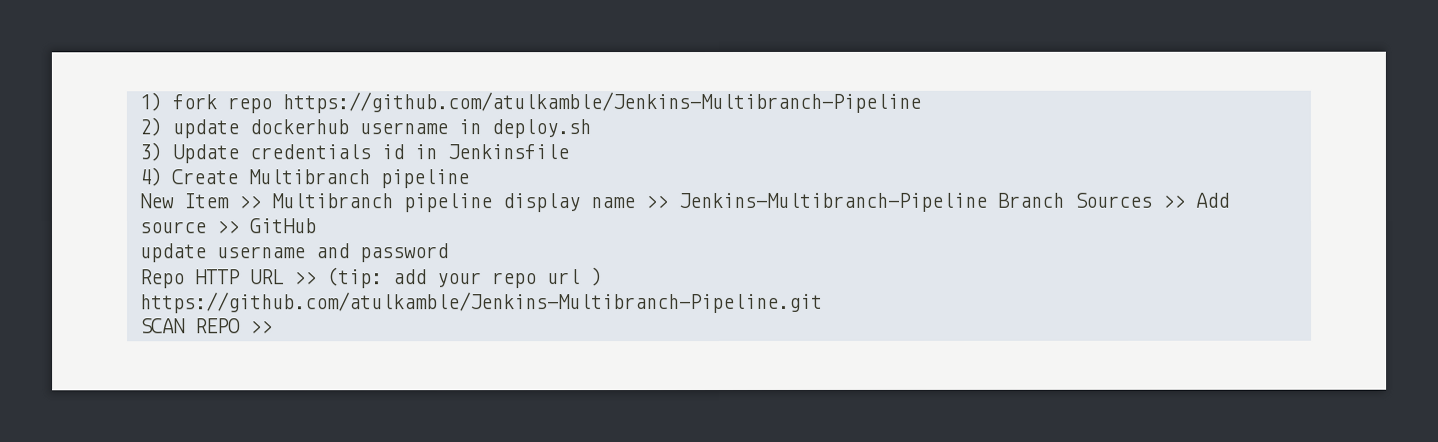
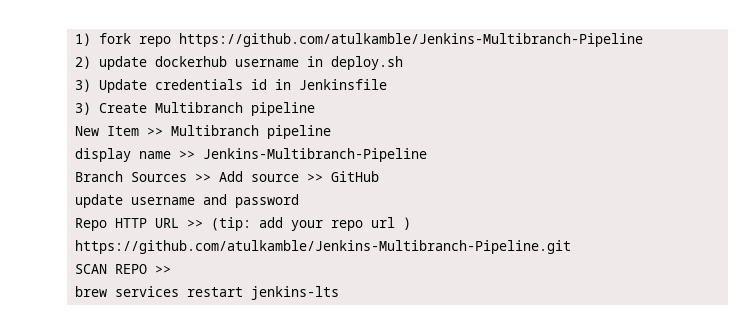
[138,167,162,187] 4) -> [75,102,92,115] 3)
(492, 203) none -> (332, 132) //
(987, 202) none -> (428, 155) //
(273, 327) none -> [75,286,340,300] // brew services restart jenkins-lts

